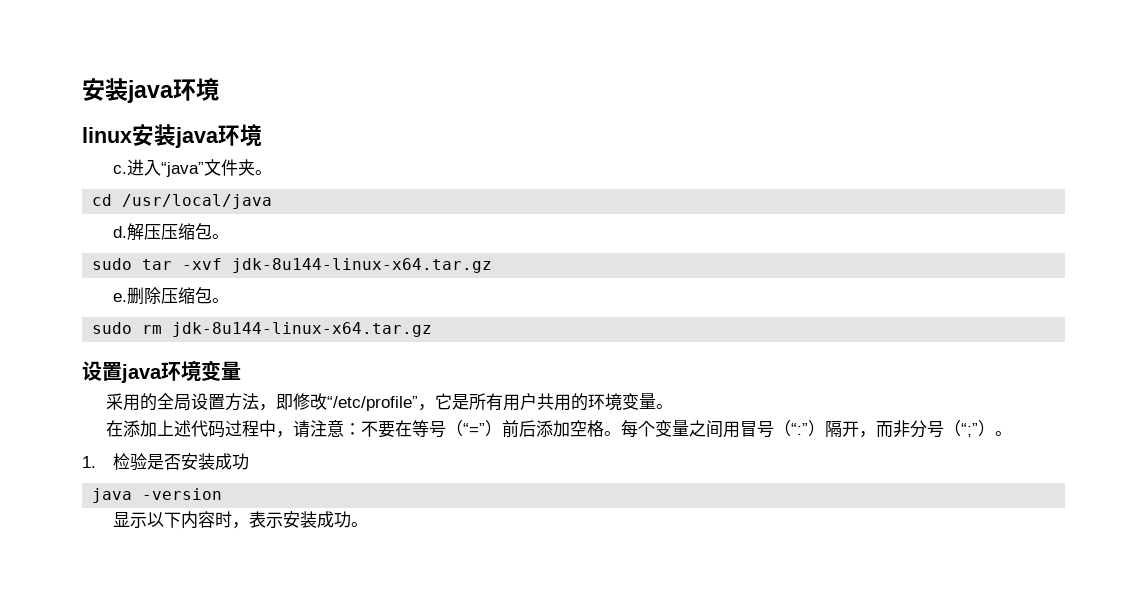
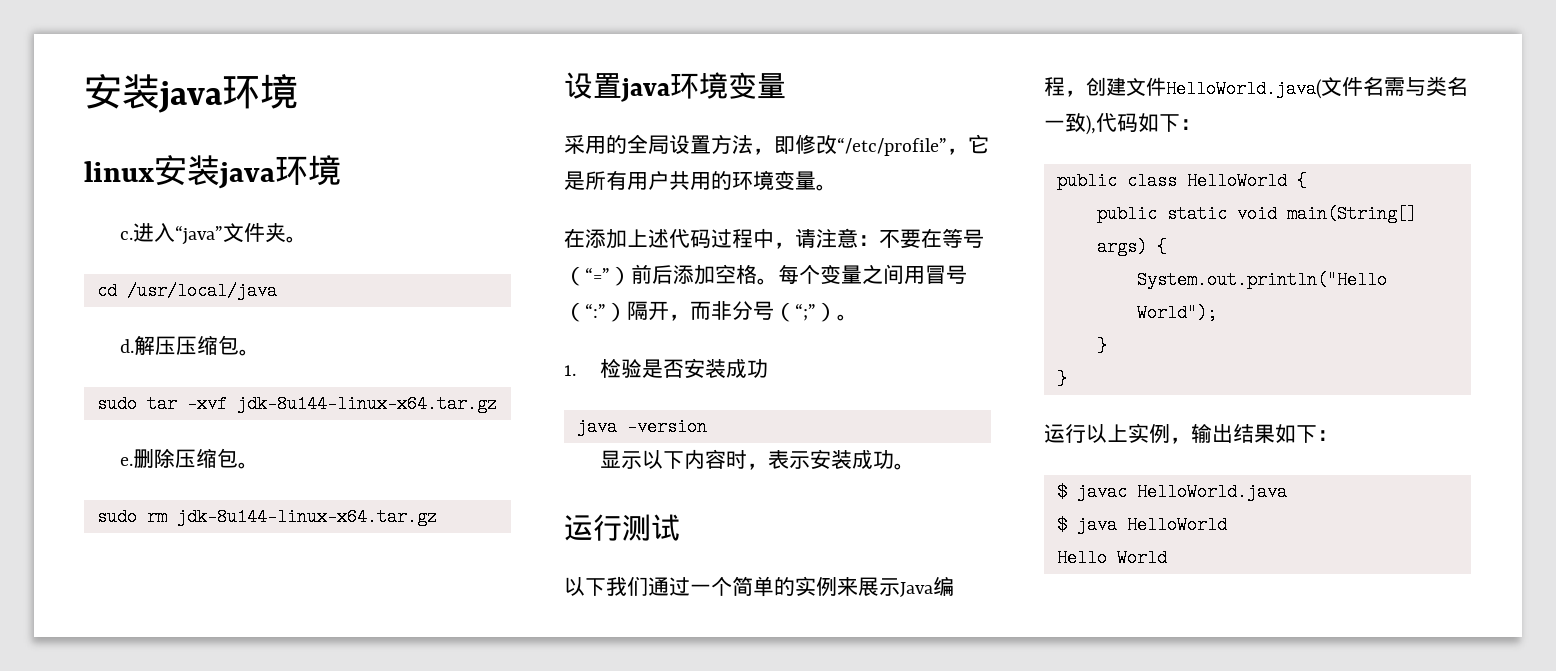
(368, 524) none -> [564,514,680,541] [564,576,954,597] [1044,76,1468,99] [1044,113,1201,135] [1056,172,1307,190] [1096,205,1417,223] [1096,238,1167,256] [1136,271,1387,289] [1136,304,1217,322] [1096,337,1107,355] [1056,370,1067,388] [1044,423,1338,444] [1056,483,1287,501] [1056,516,1227,534] [1056,549,1167,567] // 运行测试 // 以下我们通过一个简单的实例来展示Java编程，创建文件HelloWorld.java(文件名需与类名一致),代码如下： // public class HelloWorld { // public static void main(String[] args) { // System.out.println("Hello World"); // } // } // 运行以上实例，输出结果如下： // $ javac HelloWorld.java // $ java HelloWorld // Hello World

